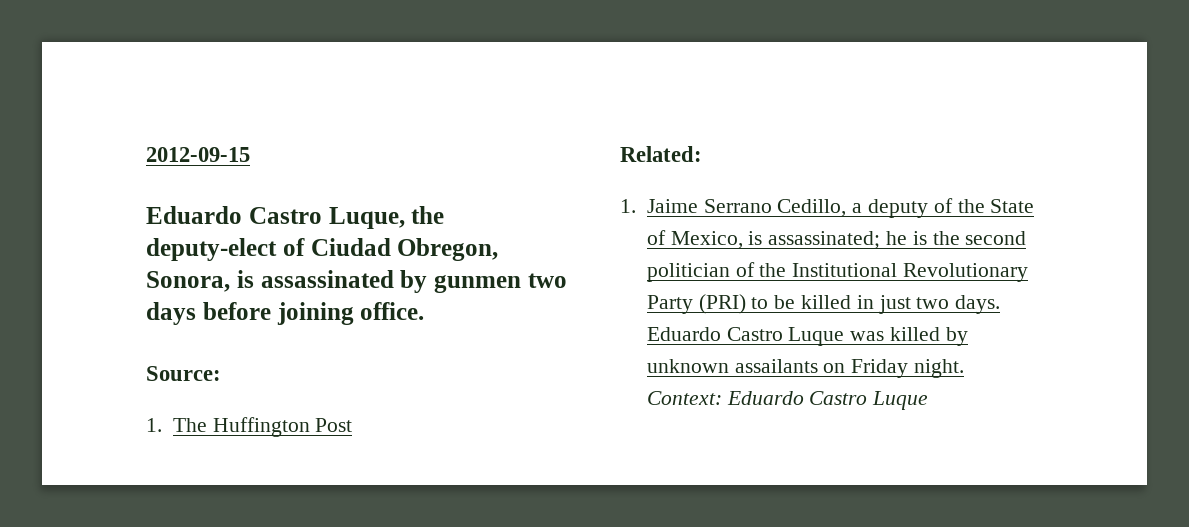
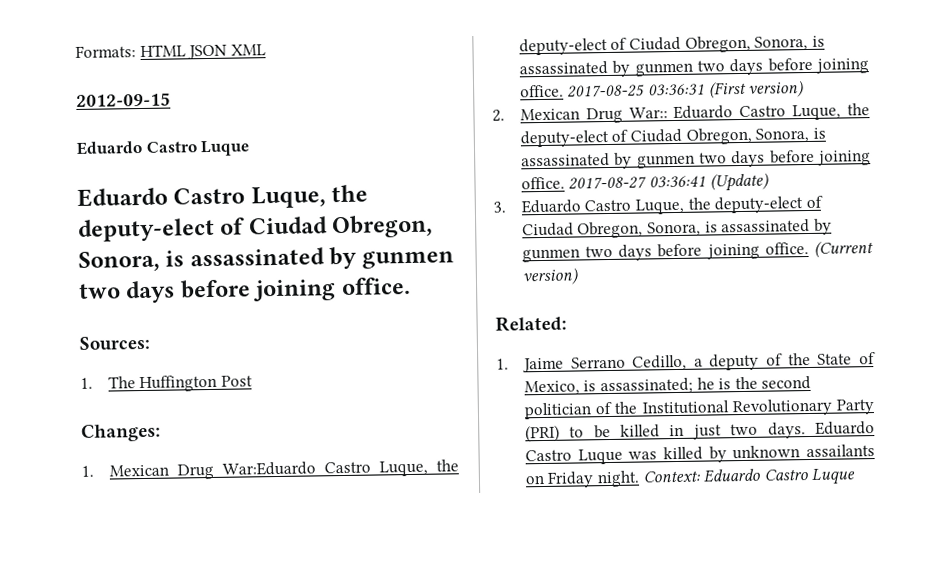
[146,147,250,162] 2012-09-15 -> [75,44,266,60] [76,92,171,107] [76,140,251,157] Formats: HTML JSON XML // 2012-09-15 // Eduardo Castro Luque
[146,366,221,381] Source: -> [79,335,150,351] Sources:
(353, 425) none -> [81,423,161,442] [81,459,459,480] [518,35,825,56] [518,57,869,77] [519,80,805,99] [492,103,870,124] [519,127,826,148] [520,149,871,169] [520,172,769,192] [493,195,823,215] [521,218,832,239] [521,240,874,263] [521,267,579,286] // Changes: // 1. Mexican Drug War:Eduardo Castro Luque, the deputy-elect of Ciudad Obregon, Sonora, is assassinated by gunmen two days before joining office. 2017-08-25 03:36:31 (First version) // 2. Mexican Drug War:: Eduardo Castro Luque, the deputy-elect of Ciudad Obregon, Sonora, is assassinated by gunmen two days before joining office. 2017-08-27 03:36:41 (Update) // 3. Eduardo Castro Luque, the deputy-elect of Ciudad Obregon, Sonora, is assassinated by gunmen two days before joining office. (Current version)

